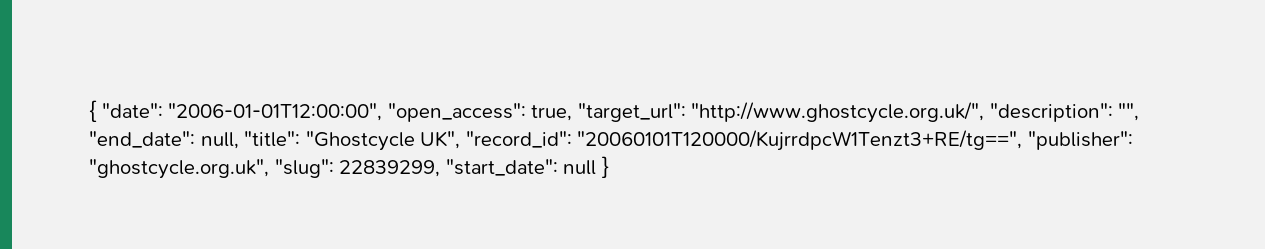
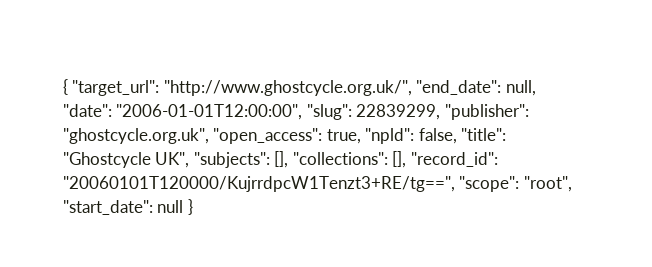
[101,102,1140,123] [89,130,1133,151] [89,159,441,179] "date": "2006-01-01T12:00:00", "open_access": true, "target_url": "http://www.ghostcycle.org.uk/", "description": "", "end_date": null, "title": "Ghostcycle UK", "record_id": "20060101T120000/KujrrdpcW1Tenzt3+RE/tg==", "publisher": "ghostcycle.org.uk", "slug": 22839299, -> [72,80,536,96] [63,104,529,120] [63,128,507,144] [63,151,498,168] [63,176,572,192] "target_url": "http://www.ghostcycle.org.uk/", "end_date": null, "date": "2006-01-01T12:00:00", "slug": 22839299, "publisher": "ghostcycle.org.uk", "open_access": true, "npld": false, "title": "Ghostcycle UK", "subjects": [], "collections": [], "record_id": "20060101T120000/KujrrdpcW1Tenzt3+RE/tg==", "scope": "root",

